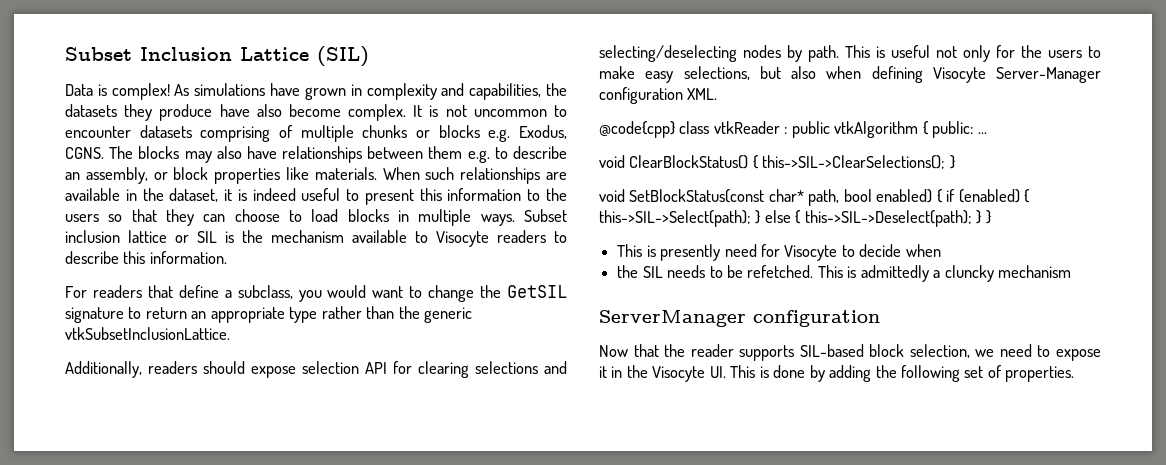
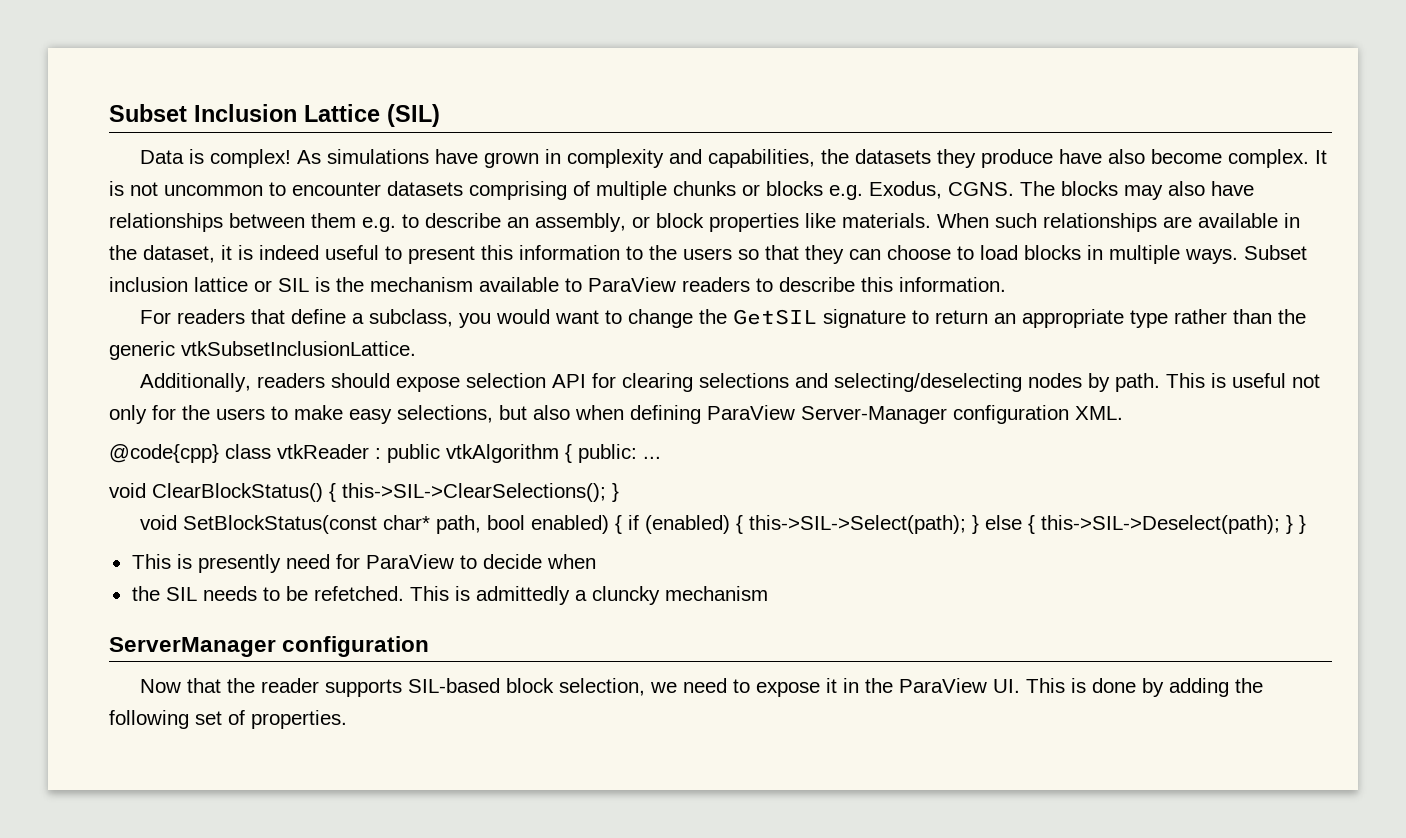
[436,231,489,247] Visocyte -> [588,277,676,292] ParaView
[932,67,986,83] Visocyte -> [707,405,795,420] ParaView
[784,245,838,261] Visocyte -> [365,554,454,569] ParaView
[652,366,706,382] Visocyte -> [899,678,988,693] ParaView

